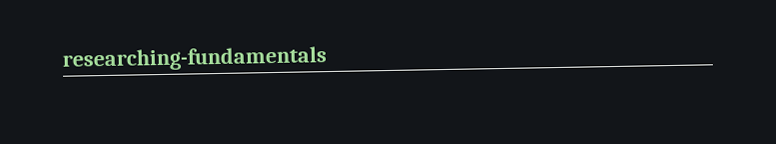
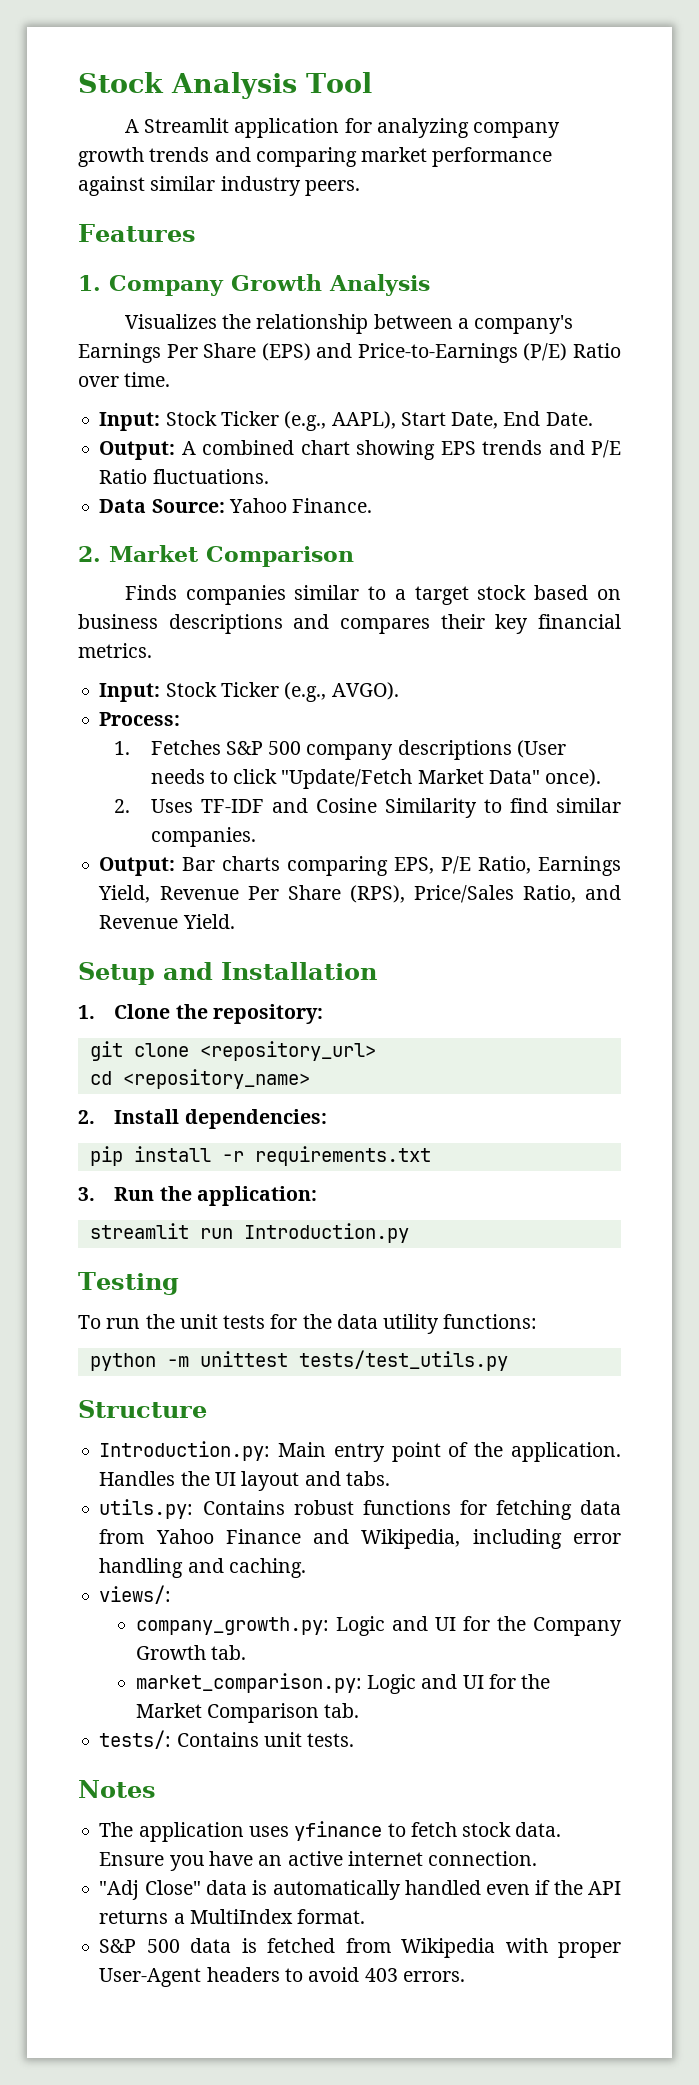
[62,46,327,72] researching-fundamentals -> [78,72,372,99] [124,118,561,138] [78,147,553,167] [78,176,360,196] [78,224,196,242] [78,274,430,296] [124,314,574,334] [78,343,621,363] [78,372,171,387] [99,411,593,431] [99,440,622,460] [99,469,269,484] [99,498,373,513] [78,545,354,567] [124,585,621,605] [78,614,621,634] [78,643,152,658] [99,682,399,702] [99,712,181,726] [114,740,566,760] [150,769,602,789] [114,798,621,818] [150,827,256,847] [99,856,621,876] [98,885,621,903] [99,914,235,929] [78,962,377,985] [78,1004,323,1024] [89,1041,376,1061] [89,1069,310,1089] [78,1109,327,1129] [89,1146,431,1166] [78,1186,317,1206] [89,1223,409,1243] [78,1272,179,1295] [78,1314,538,1334] [89,1350,508,1371] [78,1400,207,1418] [99,1441,621,1462] [99,1471,390,1491] [99,1499,621,1520] [99,1529,621,1549] [99,1558,306,1578] [99,1585,172,1604] [135,1616,622,1636] [135,1645,247,1660] [135,1673,551,1694] [135,1703,360,1723] [99,1730,355,1749] [78,1780,156,1798] [99,1821,562,1842] [99,1851,538,1871] [99,1880,621,1900] [99,1909,366,1924] [99,1938,621,1958] [99,1967,465,1987] Stock Analysis Tool // A Streamlit application for analyzing company growth trends and comparing market performance against similar industry peers. // Features // 1. Company Growth Analysis // Visualizes the relationship between a company's Earnings Per Share (EPS) and Price-to-Earnings (P/E) Ratio over time. // Input: Stock Ticker (e.g., AAPL), Start Date, End Date. // Output: A combined chart showing EPS trends and P/E Ratio fluctuations. // Data Source: Yahoo Finance. // 2. Market Comparison // Finds companies similar to a target stock based on business descriptions and compares their key financial metrics. // Input: Stock Ticker (e.g., AVGO). // Process: // 1. Fetches S&P 500 company descriptions (User needs to click "Update/Fetch Market Data" once). // 2. Uses TF-IDF and Cosine Similarity to find similar companies. // Output: Bar charts comparing EPS, P/E Ratio, Earnings Yield, Revenue Per Share (RPS), Price/Sales Ratio, and Revenue Yield. // Setup and Installation // 1. Clone the repository: // git clone <repository_url> // cd <repository_name> // 2. Install dependencies: // pip install -r requirements.txt // 3. Run the application: // streamlit run Introduction.py // Testing // To run the unit tests for the data utility functions: // python -m unittest tests/test_utils.py // Structure // Introduction.py: Main entry point of the application. Handles the UI layout and tabs. // utils.py: Contains robust functions for fetching data from Yahoo Finance and Wikipedia, including error handling and caching. // views/: // company_growth.py: Logic and UI for the Company Growth tab. // market_comparison.py: Logic and UI for the Market Comparison tab. // tests/: Contains unit tests. // Notes // The application uses yfinance to fetch stock data. Ensure you have an active internet connection. // "Adj Close" data is automatically handled even if the API returns a MultiIndex format. // S&P 500 data is fetched from Wikipedia with proper User-Agent headers to avoid 403 errors.

